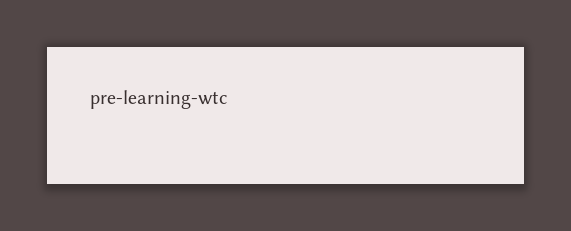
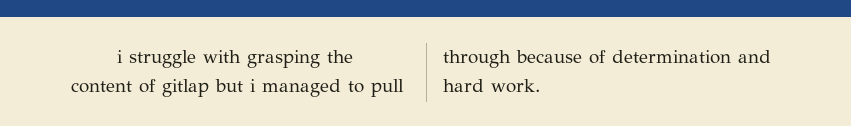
[90,90,228,109] pre-learning-wtc -> [117,50,354,68] [71,79,404,97] [443,50,771,68] [443,79,540,93] i struggle with grasping the content of gitlap but i managed to pull through because of determination and hard work.

